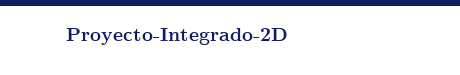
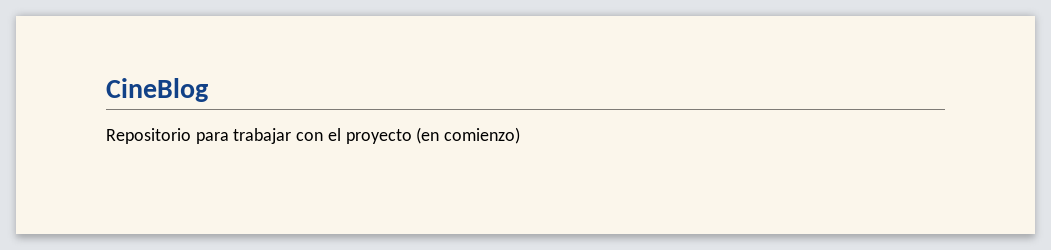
[66,28,288,45] Proyecto-Integrado-2D -> [106,78,208,102] [106,127,521,144] CineBlog // Repositorio para trabajar con el proyecto (en comienzo)

